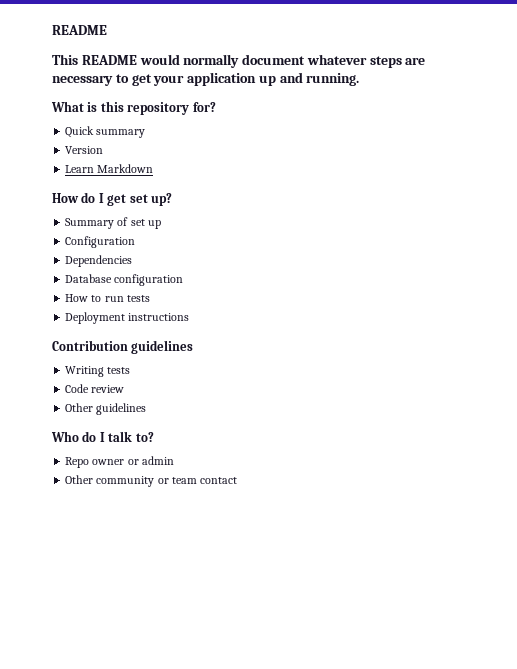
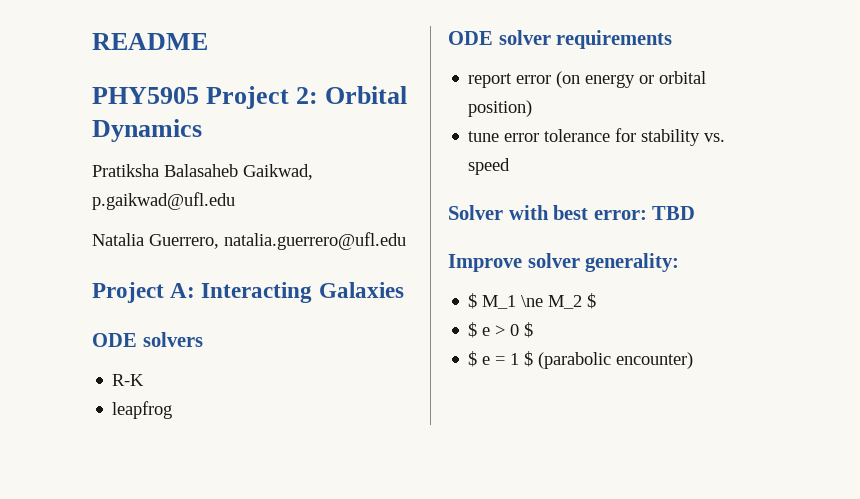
[52,54,426,68] [52,72,360,86] [51,101,216,115] [65,126,146,138] [65,146,104,154] [65,164,154,173] [52,192,172,206] [65,217,161,229] [65,236,136,248] [65,255,133,267] [65,274,184,286] [65,294,150,302] [65,312,190,324] [52,340,194,354] [65,366,131,377] [65,384,125,393] [65,403,147,415] [51,431,154,442] [65,456,174,468] [65,475,238,487] This README would normally document whatever steps are necessary to get your application up and running. // What is this repository for? // Quick summary // Version // Learn Markdown // How do I get set up? // Summary of set up // Configuration // Dependencies // Database configuration // How to run tests // Deployment instructions // Contribution guidelines // Writing tests // Code review // Other guidelines // Who do I talk to? // Repo owner or admin // Other community or team contact -> [92,86,408,109] [92,119,202,142] [92,164,313,180] [92,192,235,210] [92,232,406,250] [92,282,404,303] [92,332,203,347] [112,374,145,386] [112,401,173,419] [448,30,673,49] [468,71,707,88] [468,100,533,117] [468,128,726,146] [468,158,511,175] [448,205,696,220] [448,253,680,272] [468,293,597,309] [468,322,534,338] [468,351,694,369] PHY5905 Project 2: Orbital Dynamics // Pratiksha Balasaheb Gaikwad, p.gaikwad@ufl.edu // Natalia Guerrero, natalia.guerrero@ufl.edu // Project A: Interacting Galaxies // ODE solvers // R-K // leapfrog // ODE solver requirements // report error (on energy or orbital position) // tune error tolerance for stability vs. speed // Solver with best error: TBD // Improve solver generality: // $ M_1 \ne M_2 $ // $ e > 0 $ // $ e = 1 $ (parabolic encounter)

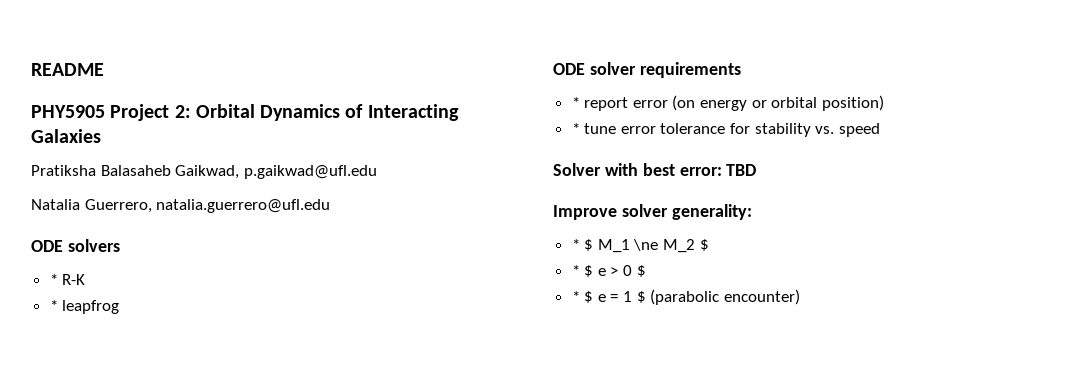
(202, 130) none -> [345,104,459,121] [31,129,101,143] of Interacting Galaxies
[92,282,404,303] // Project A: Interacting Galaxies -> (331, 206) none
(203, 339) none -> [49,274,58,285] *
(145, 380) none -> [49,300,58,311] *
(673, 39) none -> [571,97,580,108] *
(533, 108) none -> [571,123,580,134] *
(680, 262) none -> [571,239,580,250] *
(597, 301) none -> [571,265,580,276] *
(534, 330) none -> [571,291,580,302] *

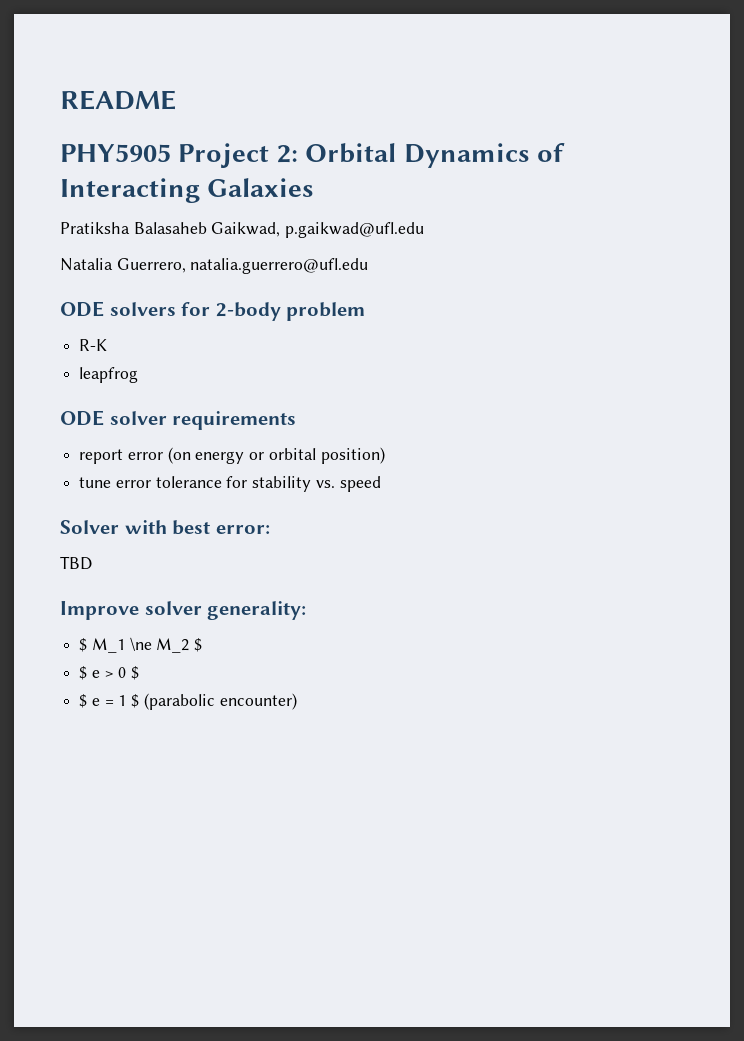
[49,274,58,285] // * -> [181,302,366,321] for 2-body problem //
[49,300,58,311] * -> (108, 345) none
[571,97,580,108] * -> (297, 420) none
[571,123,580,134] * -> (385, 455) none
(722, 171) none -> (270, 529) //
[571,239,580,250] * -> (307, 610) none
[571,265,580,276] * -> (203, 645) none
[571,291,580,302] * -> (140, 673) none

